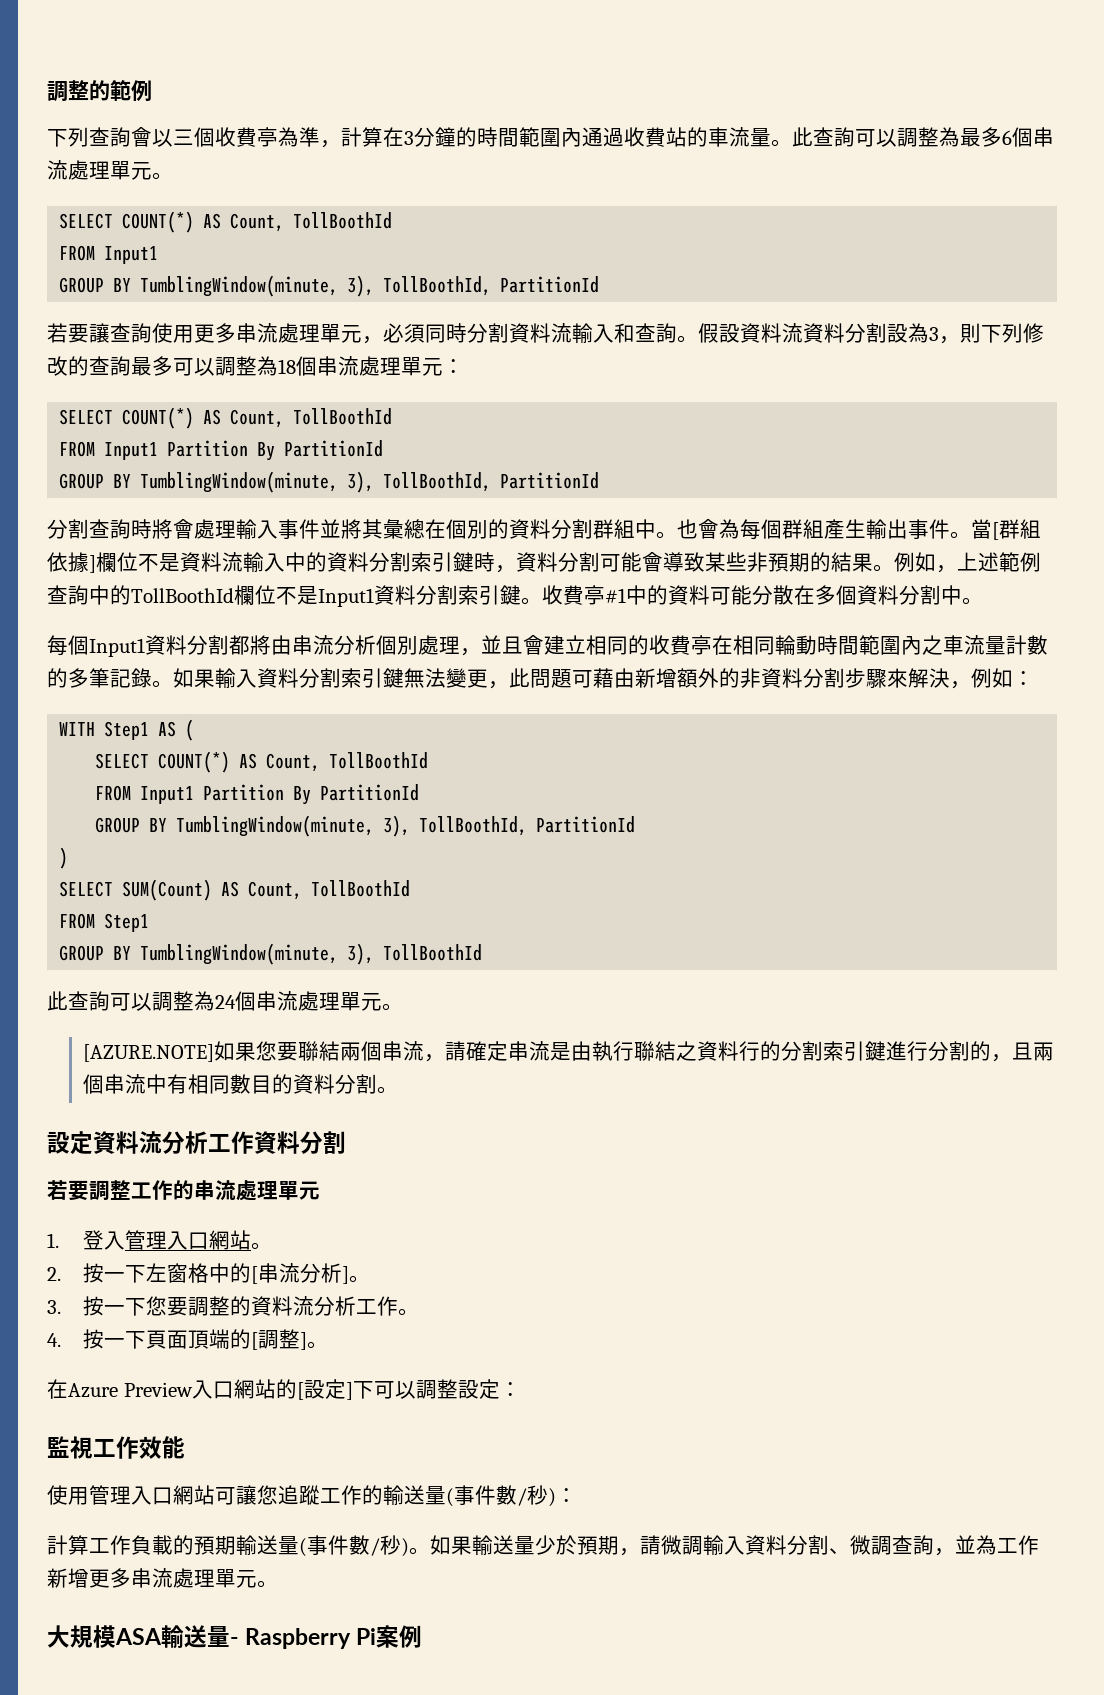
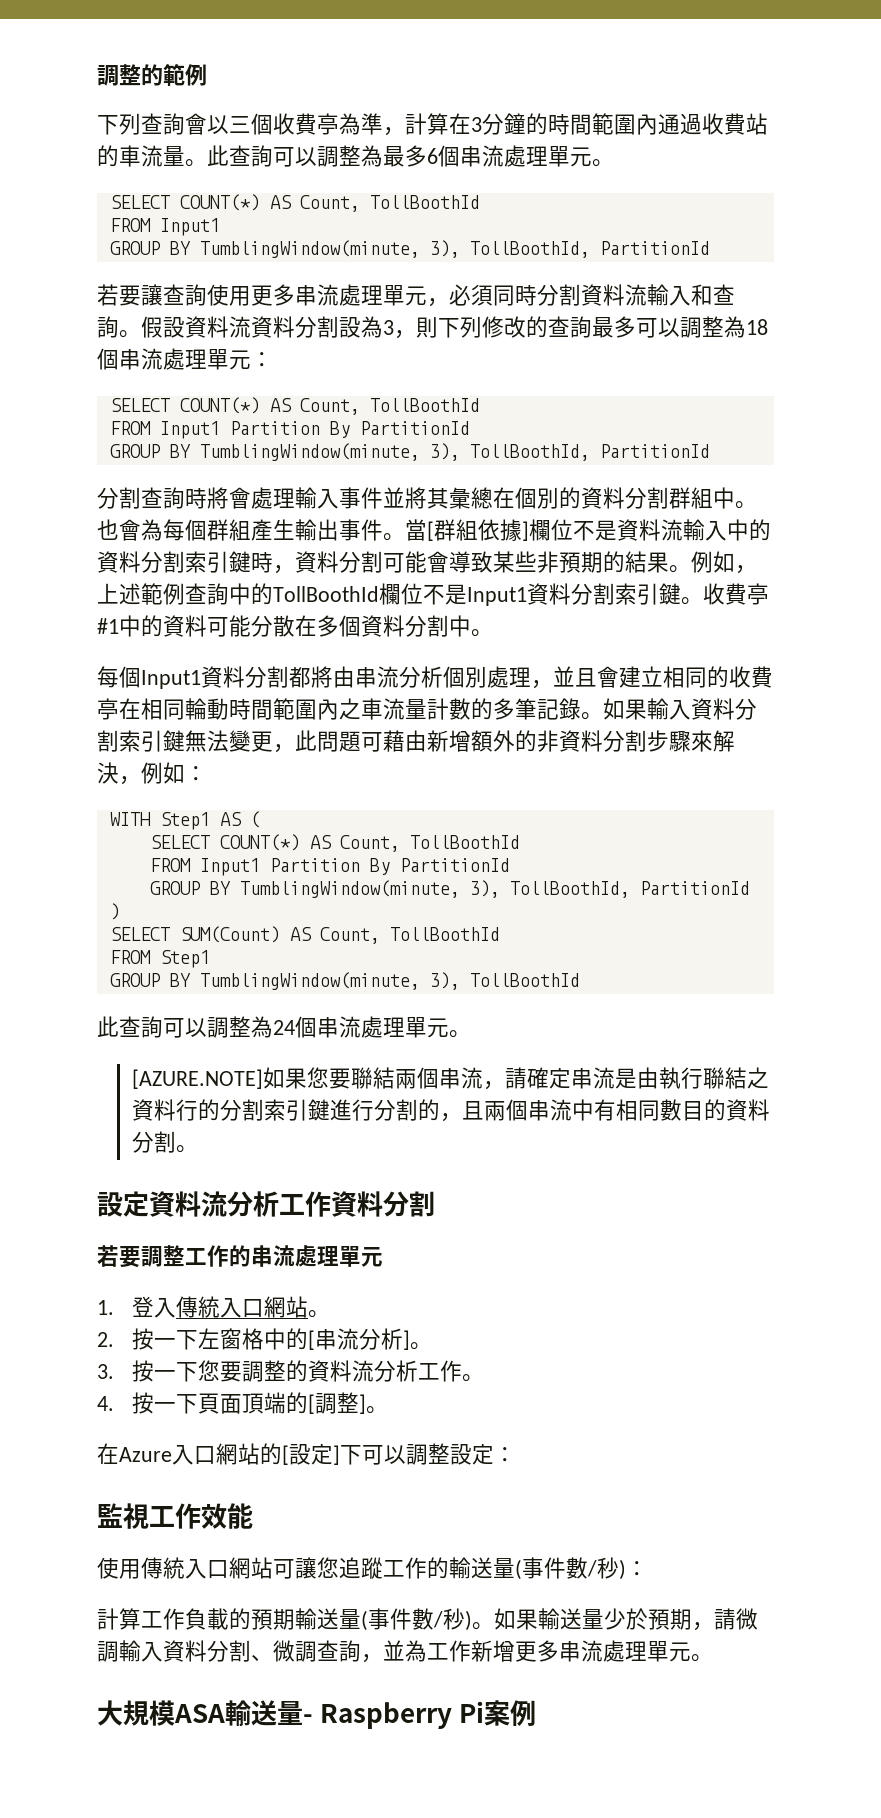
[125,1230,168,1250] 管理 -> [175,1296,220,1318] 傳統
[123,1382,193,1397] Preview -> (172, 1454) none
[89,1485,131,1505] 管理 -> [141,1557,185,1579] 傳統

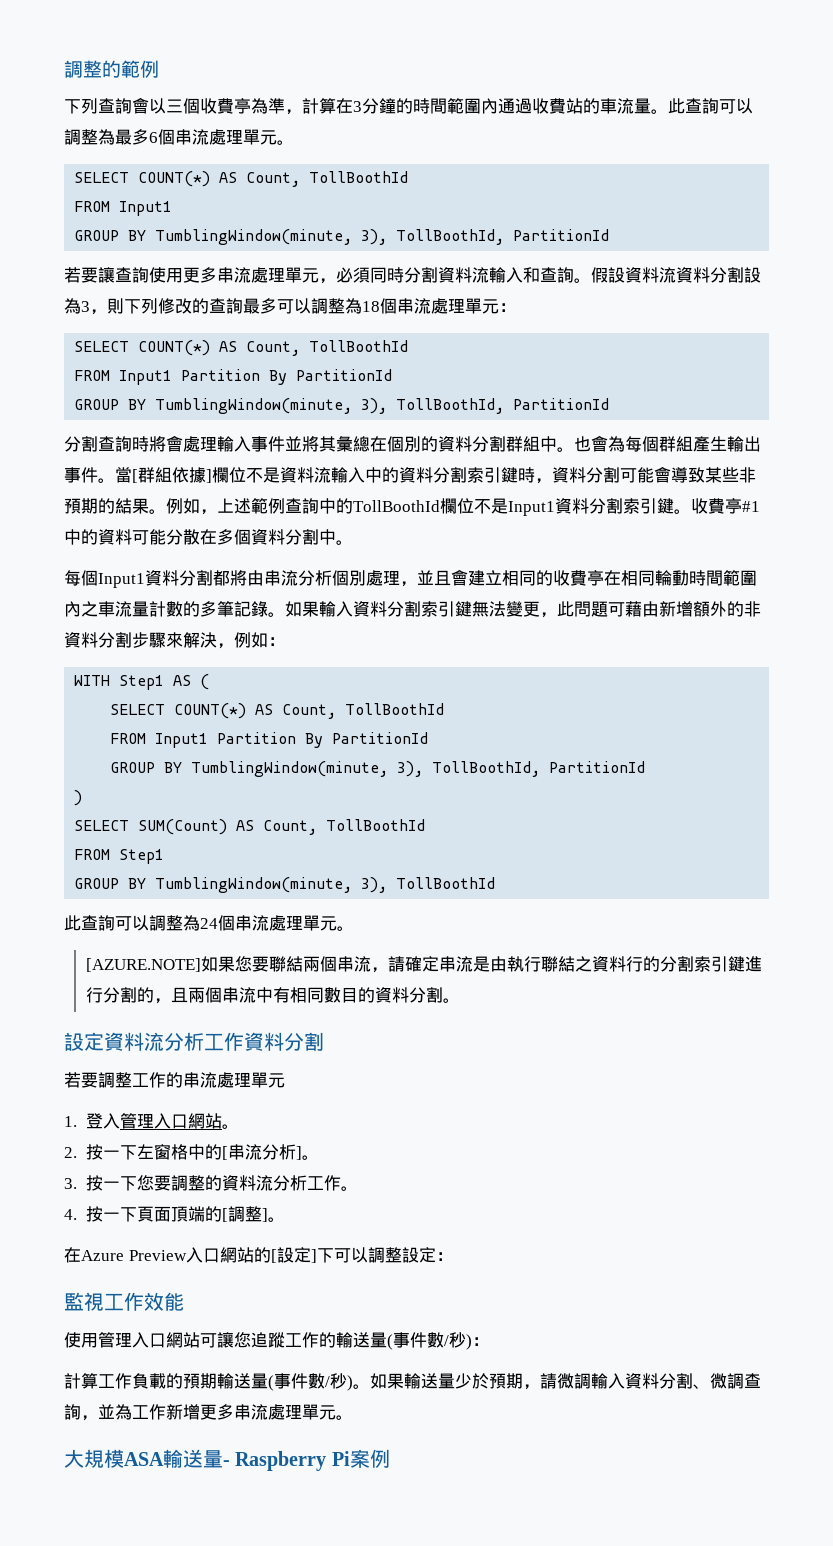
[175,1296,220,1318] 傳統 -> [119,1113,154,1129] 管理
(172, 1454) none -> [128,1250,187,1261] Preview
[141,1557,185,1579] 傳統 -> [98,1332,132,1348] 管理

